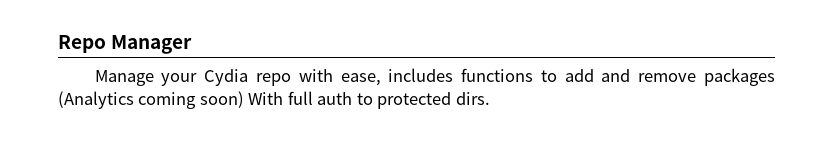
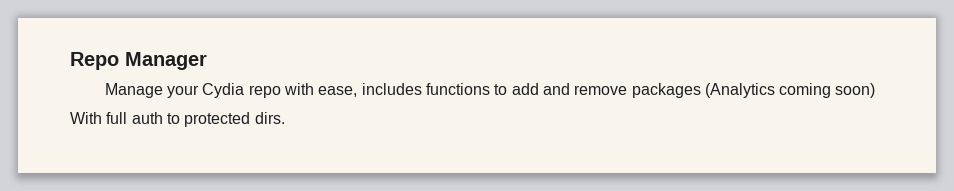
(244, 99) none -> (876, 90) //

